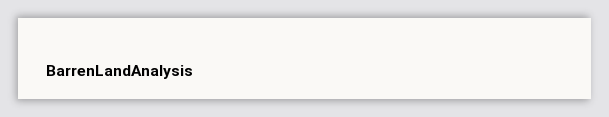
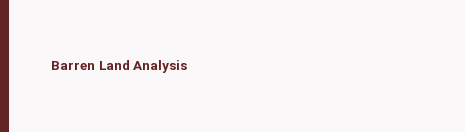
[46,65,193,79] BarrenLandAnalysis -> [51,60,188,73] Barren Land Analysis

